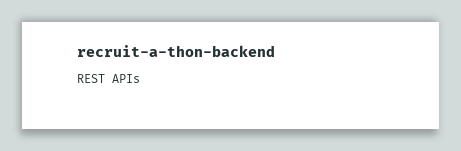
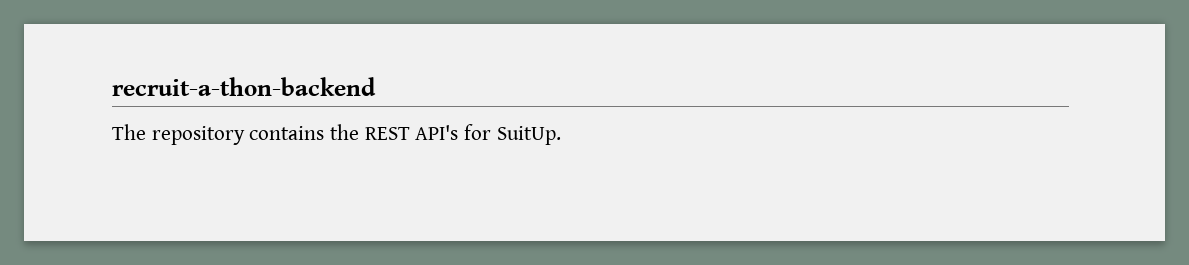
[77,74,140,83] REST APIs -> [112,124,561,145] The repository contains the REST API's for SuitUp.

